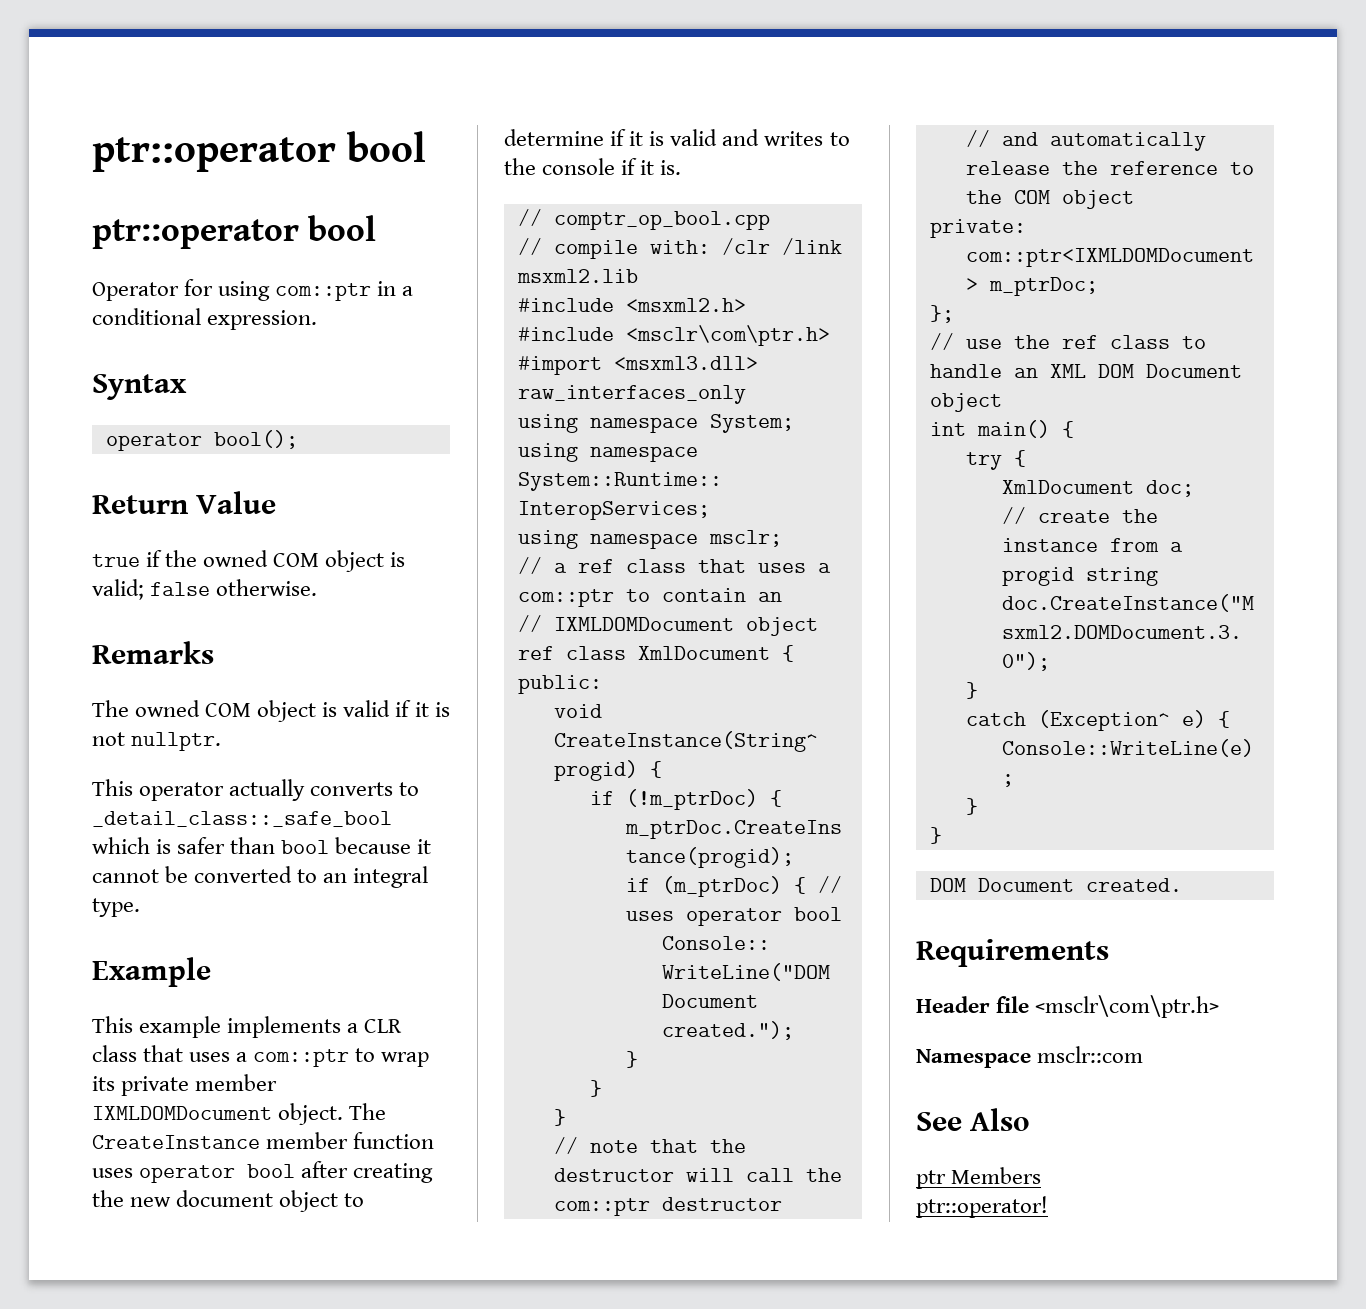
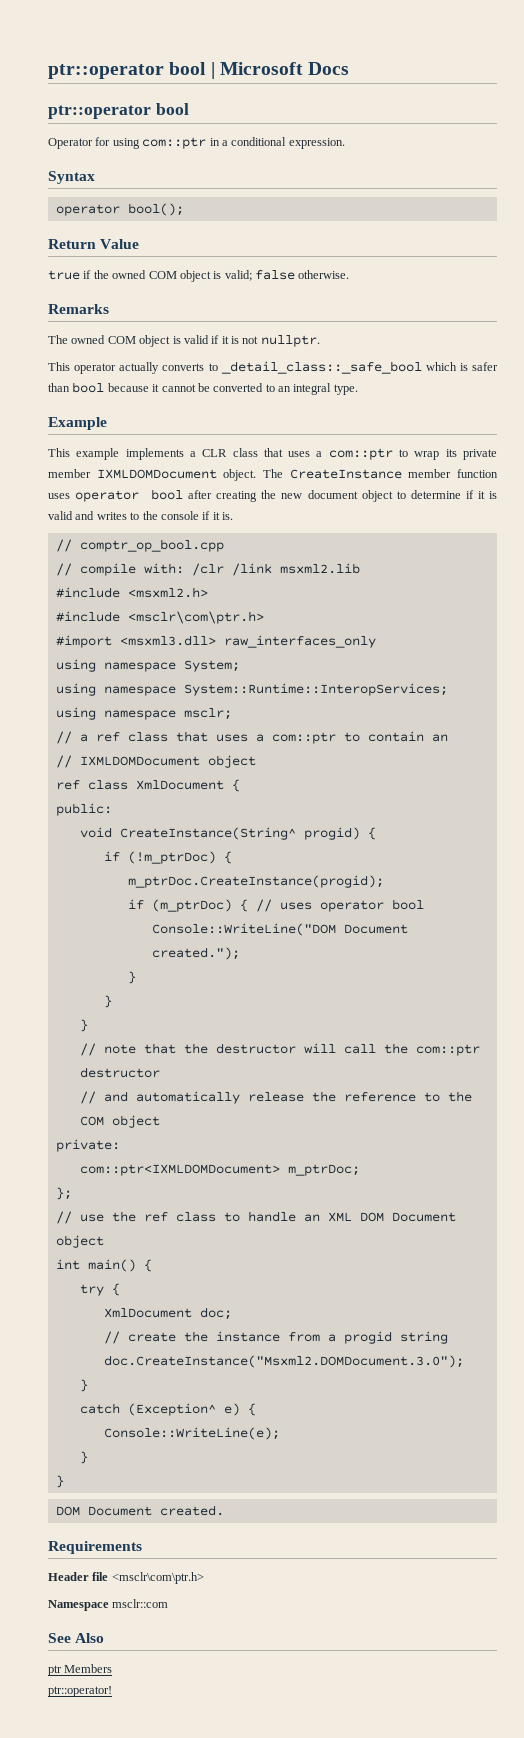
[92,131,426,172] ptr::operator bool -> [48,62,350,79] ptr::operator bool | Microsoft Docs

